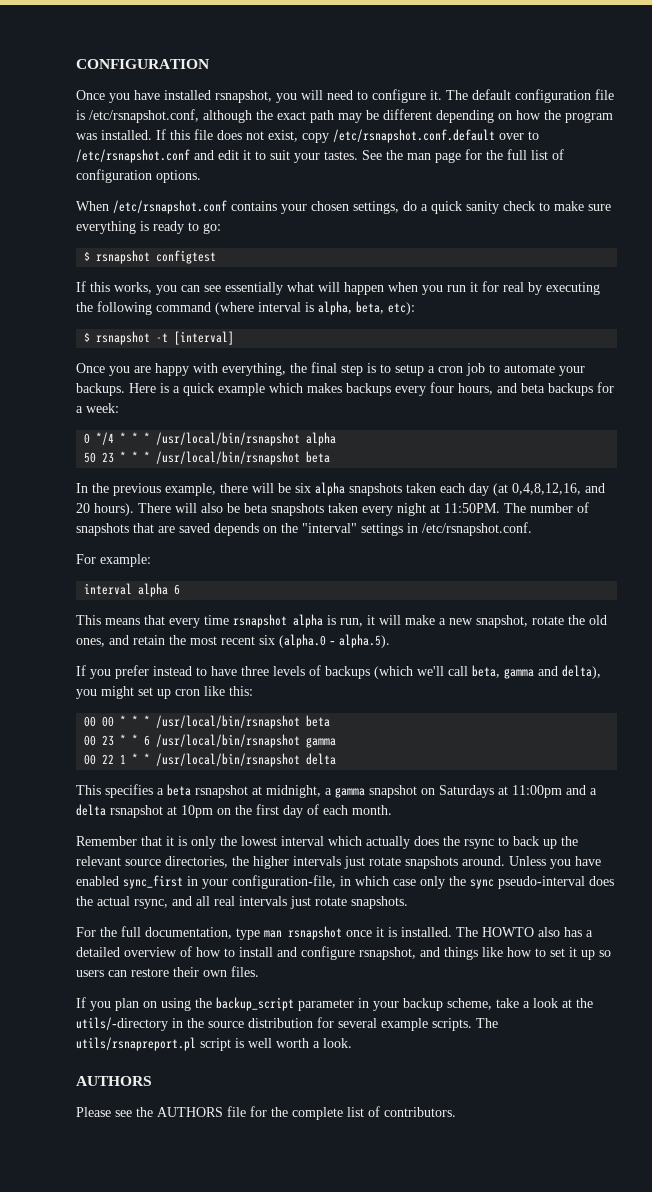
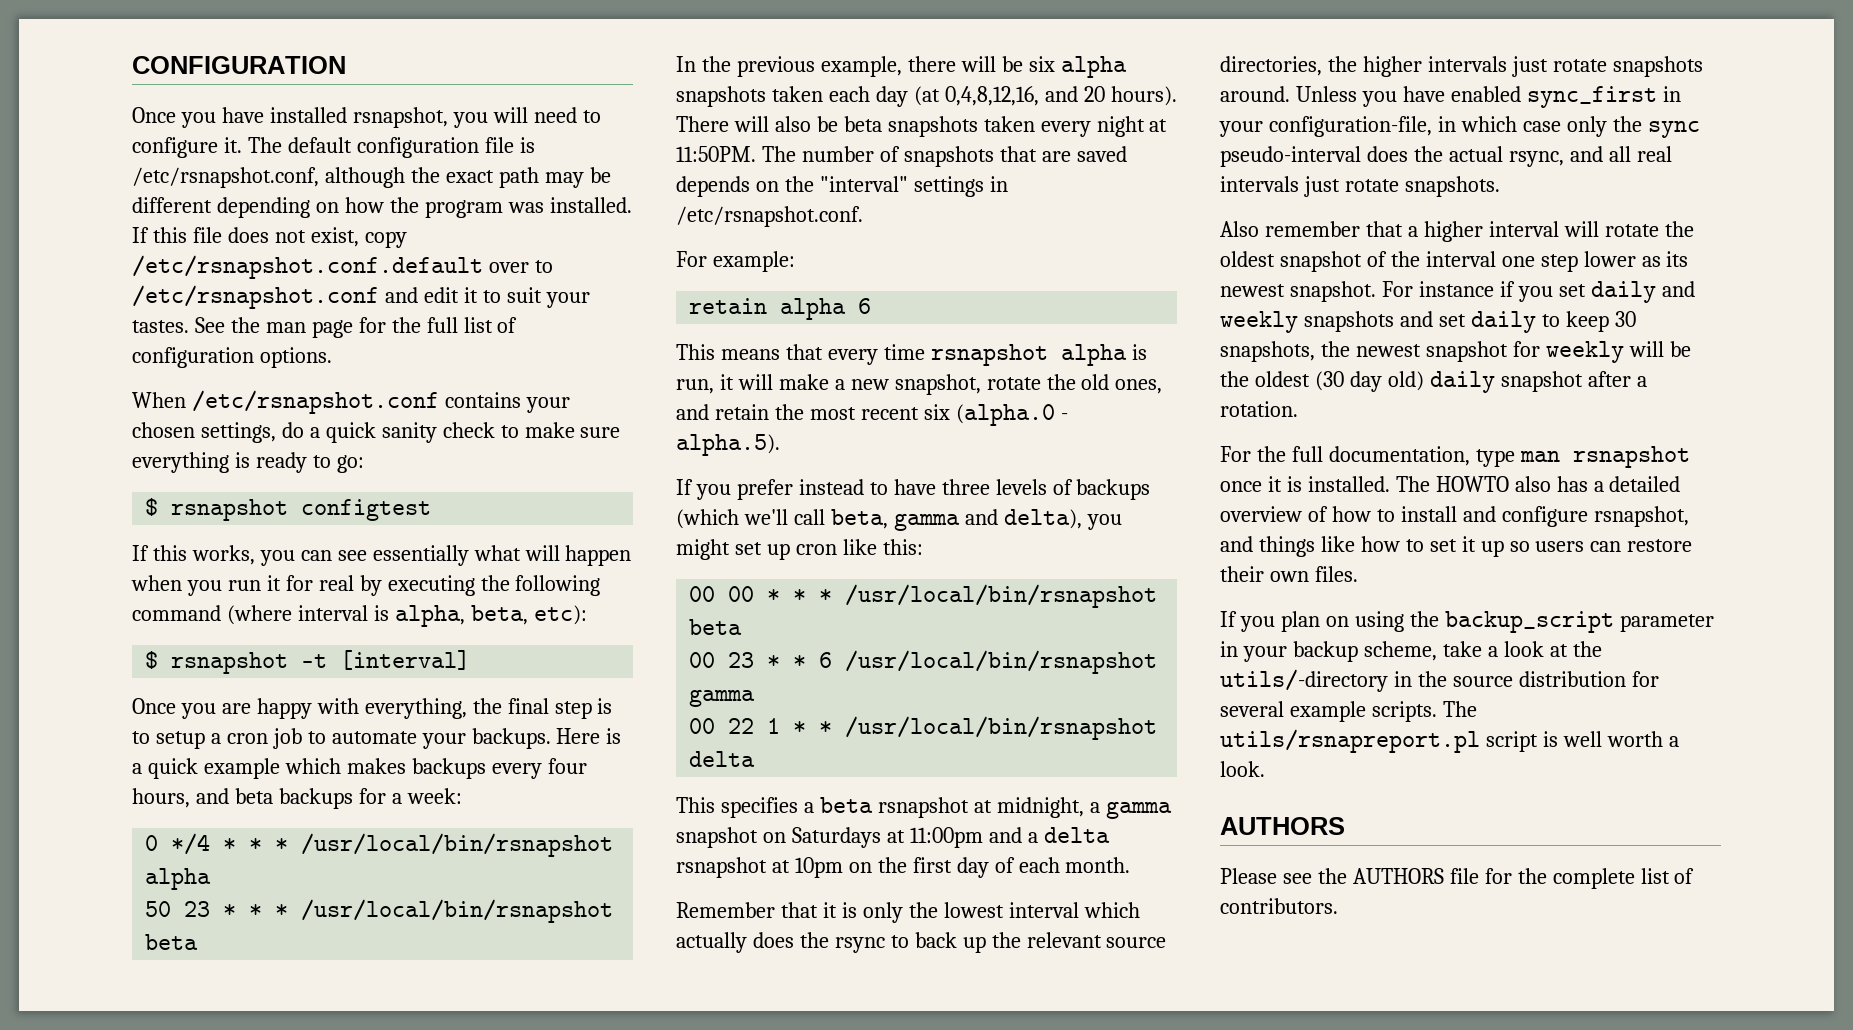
[84,583,133,595] interval -> [689,298,768,314] retain
(408, 902) none -> [1220,221,1694,242] [1220,251,1689,272] [1220,281,1695,303] [1220,311,1636,333] [1220,341,1691,363] [1220,371,1647,393] [1220,401,1298,417] // Also remember that a higher interval will rotate the oldest snapshot of the interval one step lower as its newest snapshot. For instance if you set daily and weekly snapshots and set daily to keep 30 snapshots, the newest snapshot for weekly will be the oldest (30 day old) daily snapshot after a rotation.

